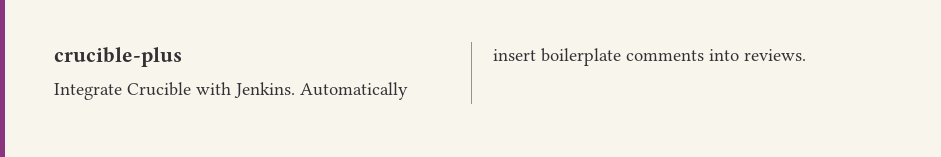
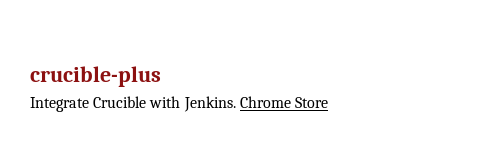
[300,82,408,100] [493,48,806,66] Automatically insert boilerplate comments into reviews. -> [239,96,328,108] Chrome Store

